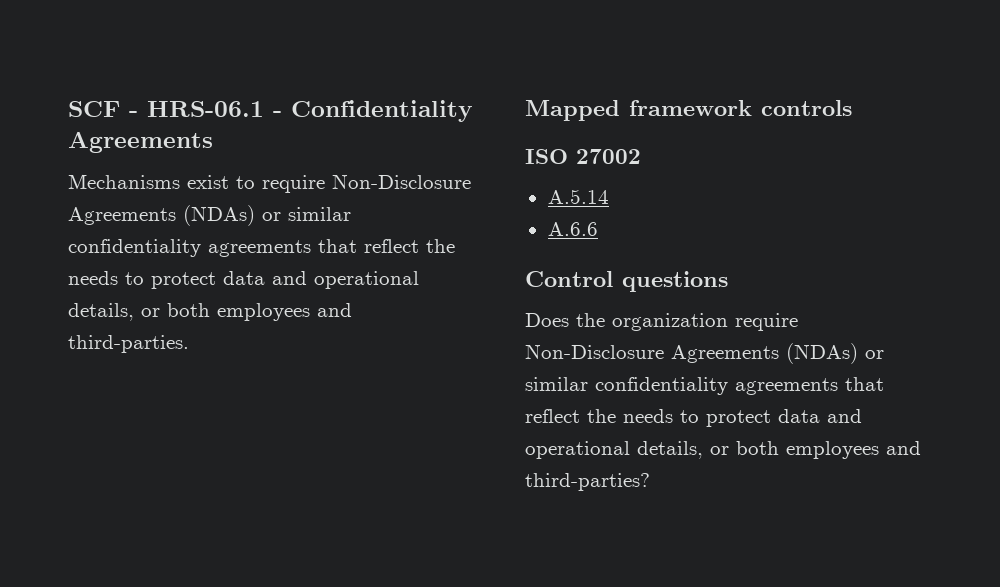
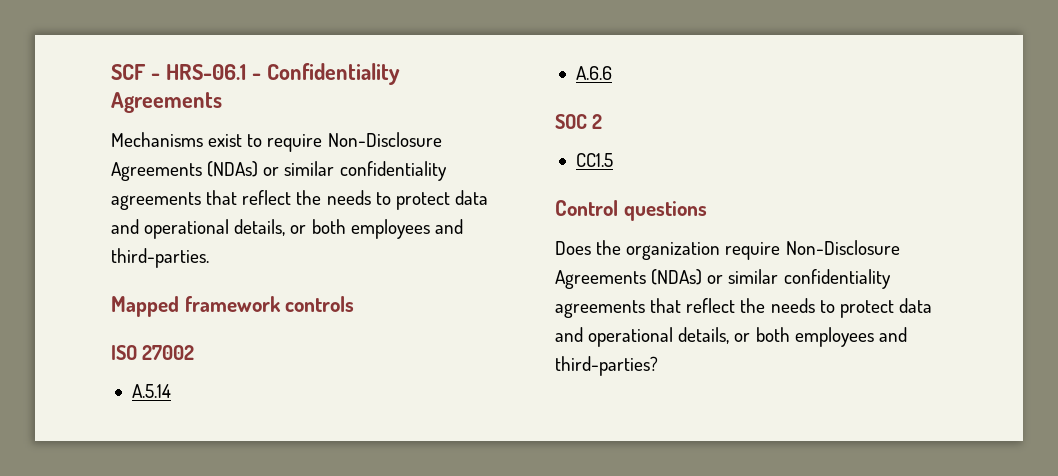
(598, 229) none -> [555,114,603,129] [575,153,613,167] // SOC 2 // CC1.5

